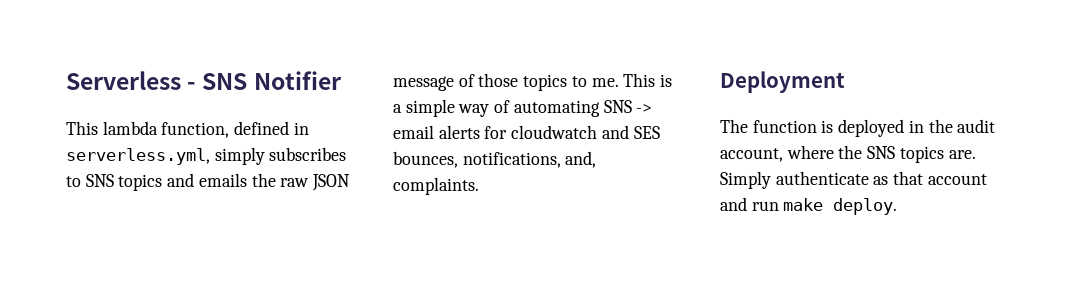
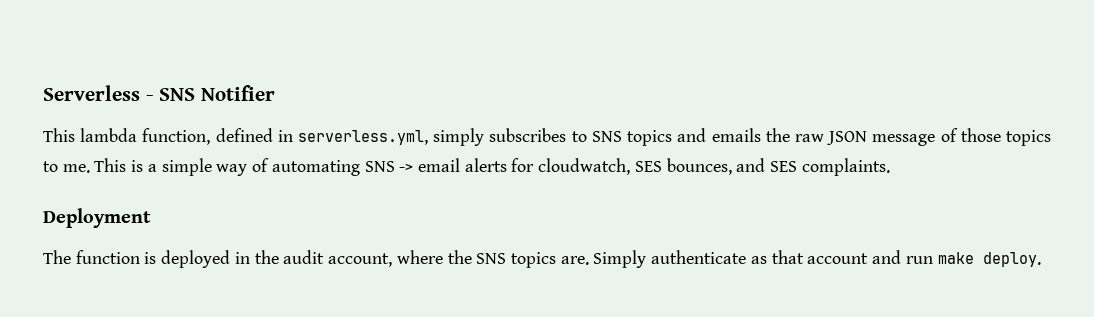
[511,125,660,139] [393,151,597,168] cloudwatch and SES bounces, notifications, and, -> [538,158,798,175] cloudwatch, SES bounces, and SES

